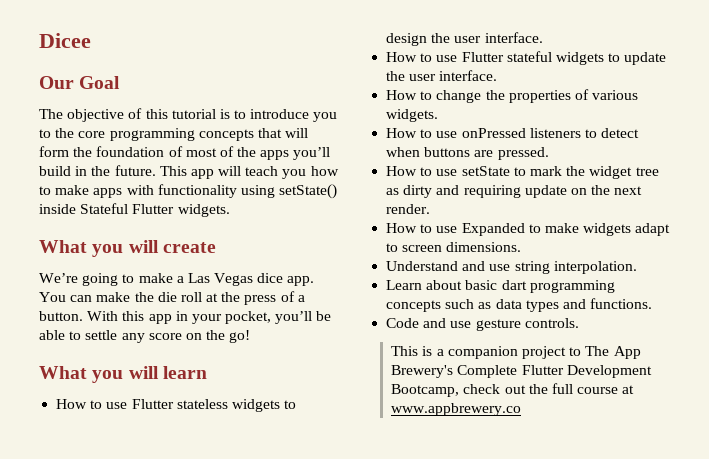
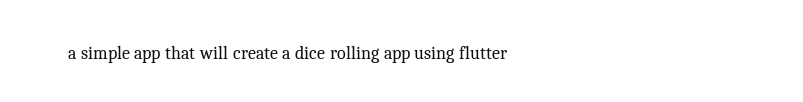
[39,33,91,48] [39,76,121,89] [39,108,338,122] [39,128,309,141] [39,146,331,160] [39,165,339,179] [39,184,338,199] [39,203,230,217] [39,240,216,257] [39,273,315,286] [39,291,305,305] [39,311,332,324] [39,330,251,343] [39,366,207,383] [56,399,297,412] [386,32,543,46] [386,51,667,65] [386,70,498,81] [386,89,639,103] [386,109,439,122] [386,128,640,138] [386,147,549,160] [386,166,659,179] [386,185,643,198] [386,204,431,214] [386,223,671,236] [386,242,522,252] [386,261,637,274] [386,280,615,293] [386,298,653,312] [386,318,579,331] [391,346,641,359] [391,365,652,378] [391,383,635,397] [391,403,522,416] Dicee // Our Goal // The objective of this tutorial is to introduce you to the core programming concepts that will form the foundation of most of the apps you’ll build in the future. This app will teach you how to make apps with functionality using setState() inside Stateful Flutter widgets. // What you will create // We’re going to make a Las Vegas dice app. You can make the die roll at the press of a button. With this app in your pocket, you’ll be able to settle any score on the go! // What you will learn // How to use Flutter stateless widgets to design the user interface. // How to use Flutter stateful widgets to update the user interface. // How to change the properties of various widgets. // How to use onPressed listeners to detect when buttons are pressed. // How to use setState to mark the widget tree as dirty and requiring update on the next render. // How to use Expanded to make widgets adapt to screen dimensions. // Understand and use string interpolation. // Learn about basic dart programming concepts such as data types and functions. // Code and use gesture controls. // This is a companion project to The App Brewery's Complete Flutter Development Bootcamp, check out the full course at www.appbrewery.co -> [68,45,508,63] a simple app that will create a dice rolling app using flutter

